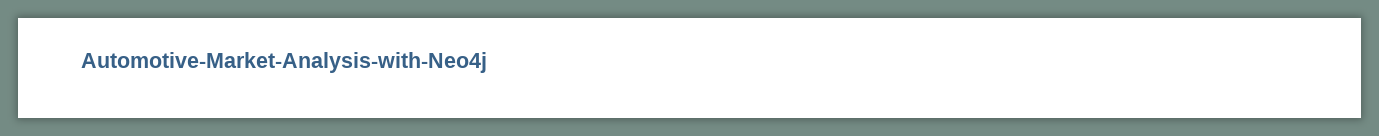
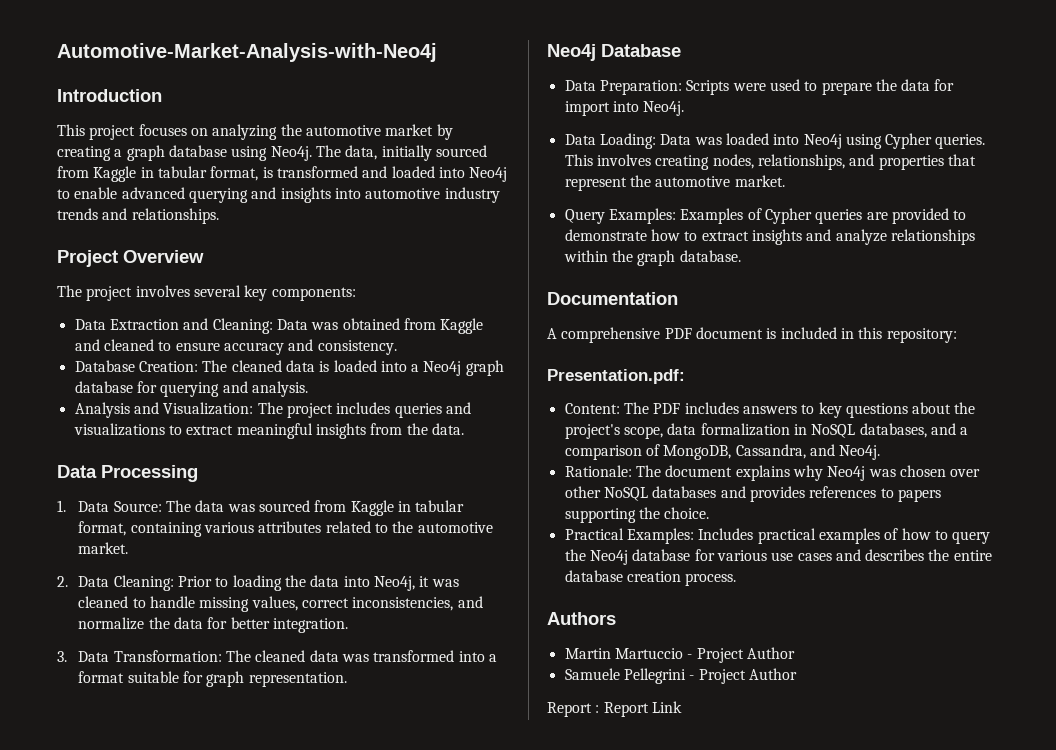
(487, 62) none -> [57,89,162,102] [57,124,453,140] [57,145,487,161] [57,166,508,182] [57,187,500,203] [57,208,219,224] [57,250,204,267] [57,285,356,301] [74,318,484,334] [74,339,397,355] [74,360,504,376] [74,381,308,397] [74,402,471,418] [73,423,464,439] [57,465,198,482] [57,500,465,516] [78,521,493,537] [78,542,129,554] [57,575,459,591] [78,596,483,612] [78,617,348,633] [57,650,497,662] [78,671,347,687] [547,44,681,61] [564,79,955,95] [564,101,685,116] [564,133,986,149] [564,154,976,170] [564,175,785,191] [564,208,967,224] [564,229,975,245] [563,250,741,266] [547,292,678,305] [547,327,957,343] [547,369,685,384] [564,402,976,418] [564,423,969,439] [564,444,881,460] [564,465,981,481] [564,486,941,502] [564,507,710,523] [564,528,991,544] [564,549,992,565] [564,570,737,586] [547,612,616,625] [564,647,795,663] [564,668,797,684] [547,701,682,717] // Introduction // This project focuses on analyzing the automotive market by creating a graph database using Neo4j. The data, initially sourced from Kaggle in tabular format, is transformed and loaded into Neo4j to enable advanced querying and insights into automotive industry trends and relationships. // Project Overview // The project involves several key components: // Data Extraction and Cleaning: Data was obtained from Kaggle and cleaned to ensure accuracy and consistency. // Database Creation: The cleaned data is loaded into a Neo4j graph database for querying and analysis. // Analysis and Visualization: The project includes queries and visualizations to extract meaningful insights from the data. // Data Processing // 1. Data Source: The data was sourced from Kaggle in tabular format, containing various attributes related to the automotive market. // 2. Data Cleaning: Prior to loading the data into Neo4j, it was cleaned to handle missing values, correct inconsistencies, and normalize the data for better integration. // 3. Data Transformation: The cleaned data was transformed into a format suitable for graph representation. // Neo4j Database // Data Preparation: Scripts were used to prepare the data for import into Neo4j. // Data Loading: Data was loaded into Neo4j using Cypher queries. This involves creating nodes, relationships, and properties that represent the automotive market. // Query Examples: Examples of Cypher queries are provided to demonstrate how to extract insights and analyze relationships within the graph database. // Documentation // A comprehensive PDF document is included in this repository: // Presentation.pdf: // Content: The PDF includes answers to key questions about the project's scope, data formalization in NoSQL databases, and a comparison of MongoDB, Cassandra, and Neo4j. // Rationale: The document explains why Neo4j was chosen over other NoSQL databases and provides references to papers supporting the choice. // Practical Examples: Includes practical examples of how to query the Neo4j database for various use cases and describes the entire database creation process. // Authors // Martin Martuccio - Project Author // Samuele Pellegrini - Project Author // Report : Report Link

